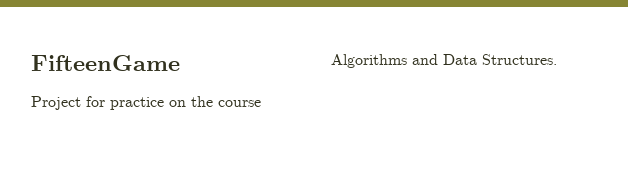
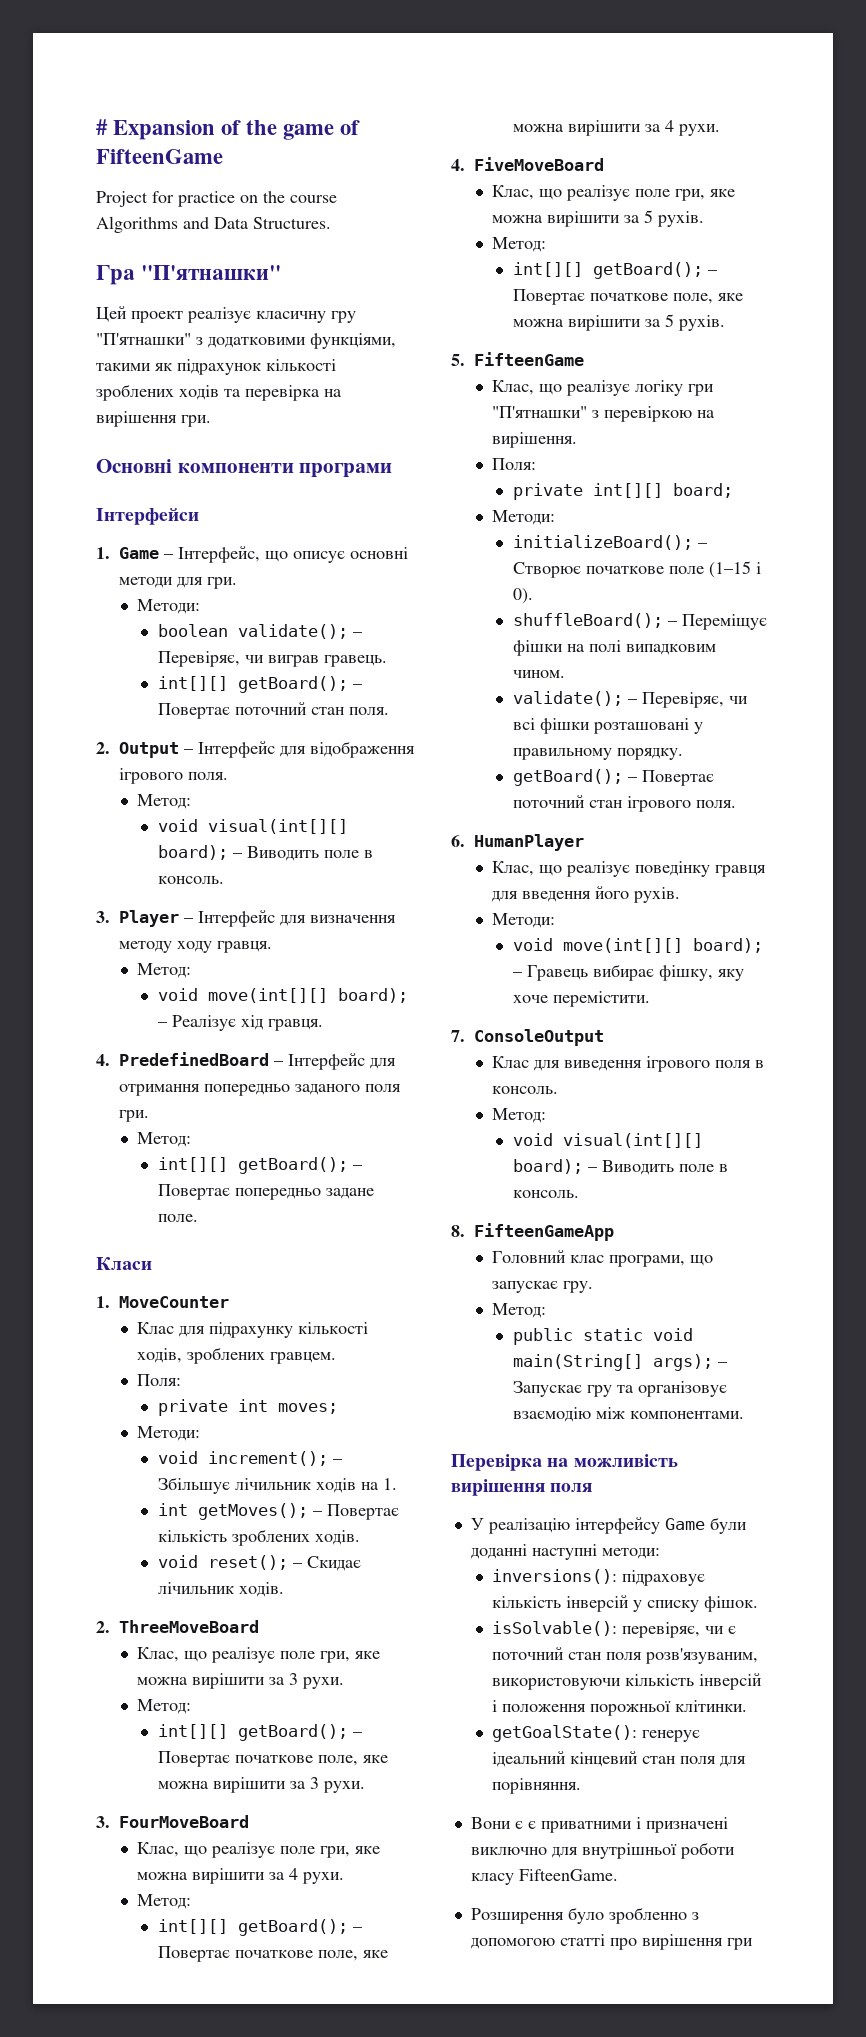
(31, 63) none -> [96,119,361,140] # Expansion of the game of
(557, 59) none -> [96,265,282,285] [96,306,356,323] [96,333,396,349] [96,359,336,375] [96,384,342,401] [96,411,211,427] [96,459,393,478] [96,508,199,525] [96,546,408,563] [119,577,237,589] [136,599,200,614] [157,624,362,639] [157,651,387,667] [157,676,362,693] [157,702,389,719] [96,741,415,758] [119,768,228,784] [136,794,191,809] [157,819,348,834] [157,845,373,861] [157,876,224,884] [96,910,396,927] [119,941,272,953] [136,963,191,978] [157,988,408,1003] [157,1015,323,1031] [96,1052,396,1070] [119,1084,401,1096] [119,1110,149,1122] [136,1132,191,1147] [157,1157,362,1174] [157,1184,374,1200] [157,1214,198,1222] [96,1257,152,1270] [96,1296,229,1308] [136,1322,368,1338] [136,1347,336,1364] [136,1374,181,1386] [157,1399,338,1416] [136,1426,200,1441] [157,1451,342,1466] [157,1477,397,1494] [157,1503,399,1520] [157,1529,360,1546] [157,1555,361,1571] [157,1582,284,1597] [96,1620,259,1633] [136,1647,380,1663] [136,1673,344,1689] [136,1699,191,1714] [157,1724,362,1741] [157,1751,388,1767] [157,1777,365,1793] [96,1815,249,1828] [136,1842,380,1858] [136,1868,344,1884] [136,1894,191,1909] [157,1919,362,1936] [157,1946,388,1962] [512,120,720,136] [451,157,604,171] [491,185,735,201] [491,210,704,227] [491,237,546,252] [512,262,717,279] [512,289,743,305] [512,314,725,331] [451,352,584,366] [491,380,714,396] [491,406,715,422] [491,432,577,448] [491,458,536,470] [512,483,733,500] [491,510,555,525] [512,535,707,550] [512,561,761,578] [512,588,533,604] [512,613,767,630] [512,640,716,656] [512,670,565,678] [512,691,748,708] [512,718,703,734] [512,748,683,760] [512,769,714,786] [512,795,736,812] [451,834,584,851] [491,861,766,877] [491,886,680,903] [491,913,555,928] [512,938,763,953] [512,964,744,981] [512,991,650,1007] [451,1029,604,1046] [491,1056,764,1072] [491,1086,558,1094] [491,1108,546,1123] [512,1133,703,1148] [512,1159,728,1175] [512,1190,579,1198] [451,1223,614,1241] [491,1250,713,1267] [491,1281,593,1293] [491,1303,546,1318] [512,1328,693,1345] [512,1354,727,1371] [512,1381,727,1397] [512,1407,744,1422] [451,1454,678,1471] [451,1479,593,1496] [470,1517,747,1534] [470,1544,660,1560] [491,1569,705,1586] [491,1595,758,1612] [491,1621,736,1638] [491,1647,758,1664] [491,1673,762,1690] [491,1700,747,1716] [491,1725,700,1742] [491,1751,746,1767] [491,1778,581,1794] [470,1817,728,1833] [470,1842,735,1859] [470,1869,618,1885] [470,1907,699,1924] [470,1934,753,1950] // Гра "П'ятнашки" // Цей проект реалізує класичну гру "П'ятнашки" з додатковими функціями, такими як підрахунок кількості зроблених ходів та перевірка на вирішення гри. // Основні компоненти програми // Інтерфейси // 1. Game – Інтерфейс, що описує основні методи для гри. // Методи: // boolean validate(); – Перевіряє, чи виграв гравець. // int[][] getBoard(); – Повертає поточний стан поля. // 2. Output – Інтерфейс для відображення ігрового поля. // Метод: // void visual(int[][] board); – Виводить поле в консоль. // 3. Player – Інтерфейс для визначення методу ходу гравця. // Метод: // void move(int[][] board); – Реалізує хід гравця. // 4. PredefinedBoard – Інтерфейс для отримання попередньо заданого поля гри. // Метод: // int[][] getBoard(); – Повертає попередньо задане поле. // Класи // 1. MoveCounter // Клас для підрахунку кількості ходів, зроблених гравцем. // Поля: // private int moves; // Методи: // void increment(); – Збільшує лічильник ходів на 1. // int getMoves(); – Повертає кількість зроблених ходів. // void reset(); – Скидає лічильник ходів. // 2. ThreeMoveBoard // Клас, що реалізує поле гри, яке можна вирішити за 3 рухи. // Метод: // int[][] getBoard(); – Повертає початкове поле, яке можна вирішити за 3 рухи. // 3. FourMoveBoard // Клас, що реалізує поле гри, яке можна вирішити за 4 рухи. // Метод: // int[][] getBoard(); – Повертає початкове поле, яке можна вирішити за 4 рухи. // 4. FiveMoveBoard // Клас, що реалізує поле гри, яке можна вирішити за 5 рухів. // Метод: // int[][] getBoard(); – Повертає початкове поле, яке можна вирішити за 5 рухів. // 5. FifteenGame // Клас, що реалізує логіку гри "П'ятнашки" з перевіркою на вирішення. // Поля: // private int[][] board; // Методи: // initializeBoard(); – Створює початкове поле (1–15 і 0). // shuffleBoard(); – Переміщує фішки на полі випадковим чином. // validate(); – Перевіряє, чи всі фішки розташовані у правильному порядку. // getBoard(); – Повертає поточний стан ігрового поля. // 6. HumanPlayer // Клас, що реалізує поведінку гравця для введення його рухів. // Методи: // void move(int[][] board); – Гравець вибирає фішку, яку хоче перемістити. // 7. ConsoleOutput // Клас для виведення ігрового поля в консоль. // Метод: // void visual(int[][] board); – Виводить поле в консоль. // 8. FifteenGameApp // Головний клас програми, що запускає гру. // Метод: // public static void main(String[] args); – Запускає гру та організовує взаємодію між компонентами. // Перевірка на можливість вирішення поля // У реалізацію інтерфейсу Game були доданні наступні методи: // inversions(): підраховує кількість інверсій у списку фішок. // isSolvable(): перевіряє, чи є поточний стан поля розв'язуваним, використовуючи кількість інверсій і положення порожньої клітинки. // getGoalState(): генерує ідеальний кінцевий стан поля для порівняння. // Вони є є приватними і призначені виключно для внутрішньої роботи класу FifteenGame. // Розширення було зробленно з допомогою статті про вирішення гри

